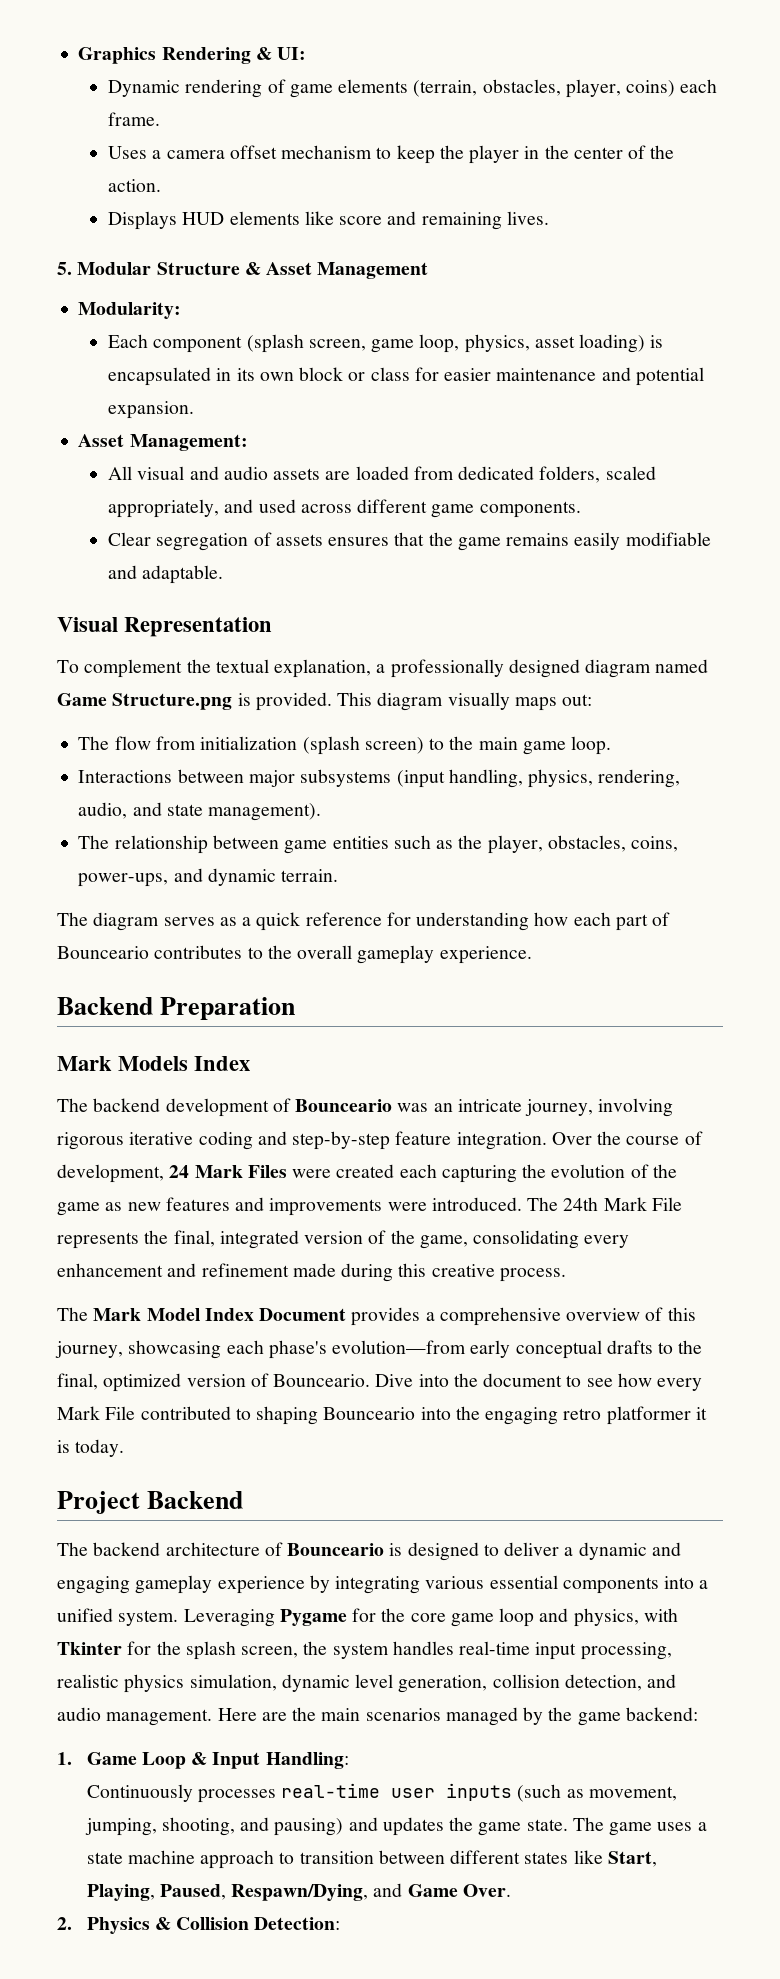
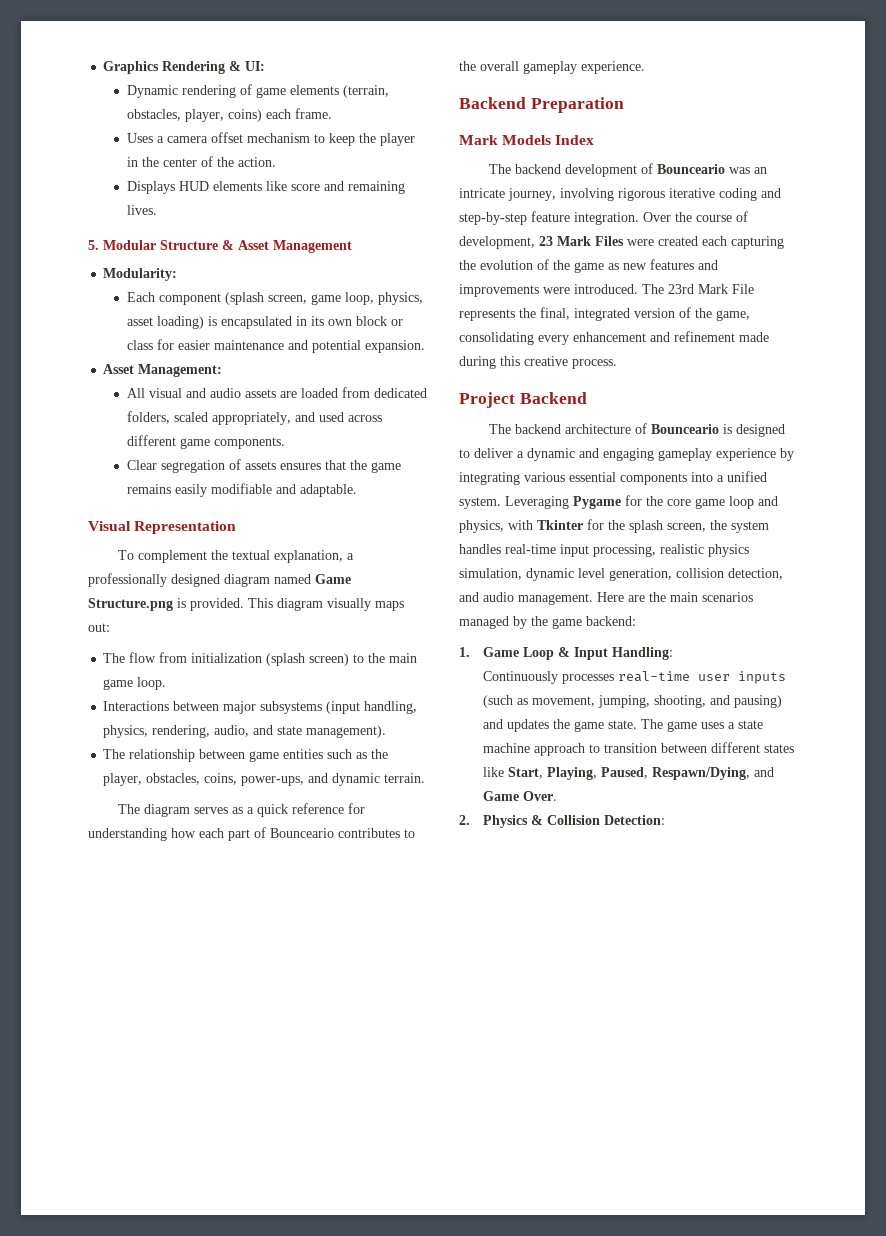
[169,1165,190,1178] 24 -> [539,236,553,246] 23
[563,1197,599,1211] 24th -> [668,284,694,294] 23rd
[57,1307,696,1326] [55,1340,703,1359] [57,1373,703,1392] [57,1406,707,1425] [57,1439,125,1457] // The Mark Model Index Document provides a comprehensive overview of this journey, showcasing each phase's evolution—from early conceptual drafts to the final, optimized version of Bounceario. Dive into the document to see how every Mark File contributed to shaping Bounceario into the engaging retro platformer it is today. -> (617, 364) none

